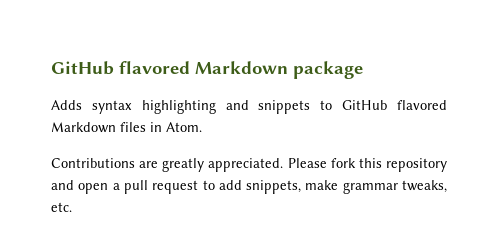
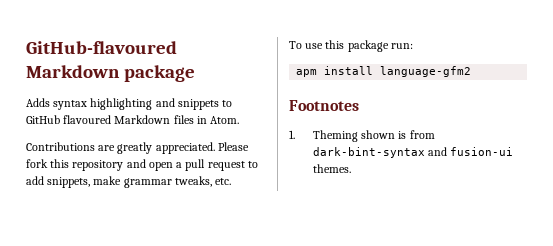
[51,61,190,75] GitHub flavored -> [26,41,177,54] GitHub-flavoured
[396,100,447,110] flavored -> [63,115,112,124] flavoured
(72, 207) none -> [289,40,413,52] [296,66,472,77] [289,100,359,111] [289,130,435,142] [312,147,514,158] [312,164,351,173] // To use this package run: // apm install language-gfm2 // Footnotes // 1. Theming shown is from dark-bint-syntax and fusion-ui themes.

